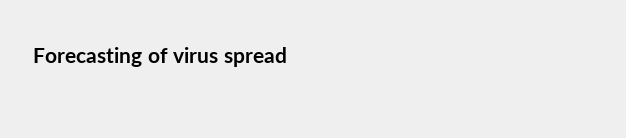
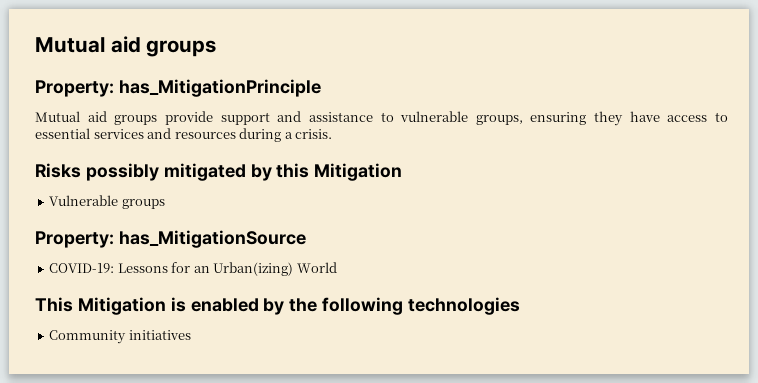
[33,47,288,67] Forecasting of virus spread -> [35,36,217,57] [35,79,321,97] [35,111,728,126] [35,128,333,142] [35,163,403,181] [49,195,165,209] [35,230,306,248] [49,262,337,276] [35,297,521,315] [49,330,191,344] Mutual aid groups // Property: has_MitigationPrinciple // Mutual aid groups provide support and assistance to vulnerable groups, ensuring they have access to essential services and resources during a crisis. // Risks possibly mitigated by this Mitigation // Vulnerable groups // Property: has_MitigationSource // COVID-19: Lessons for an Urban(izing) World // This Mitigation is enabled by the following technologies // Community initiatives

